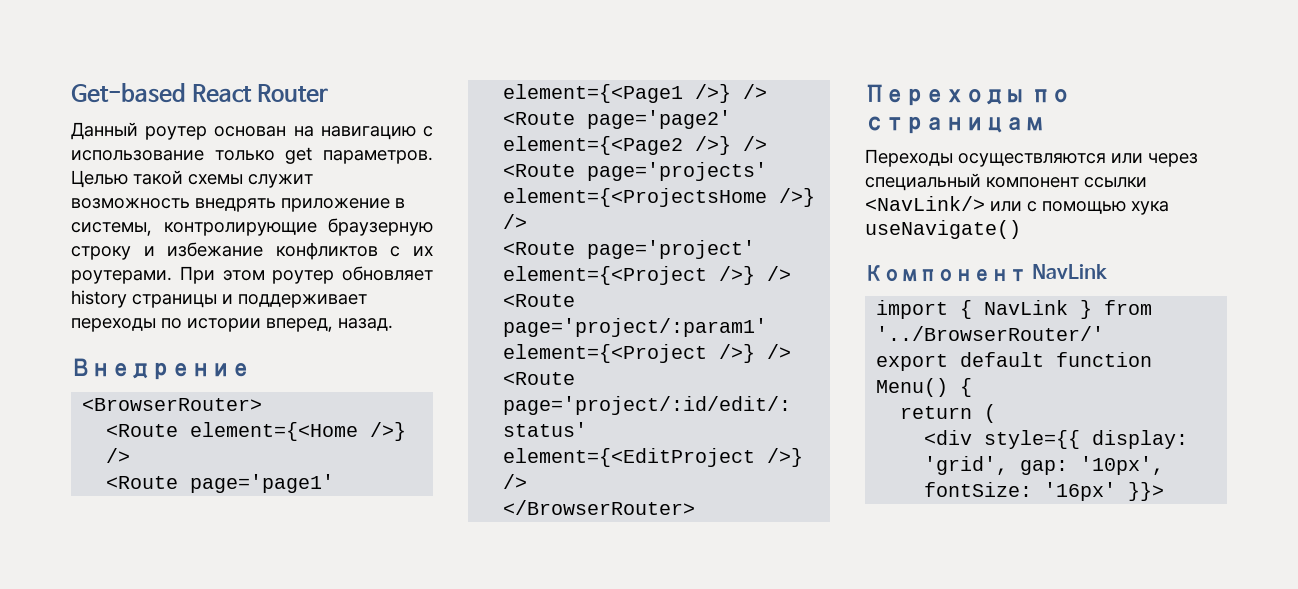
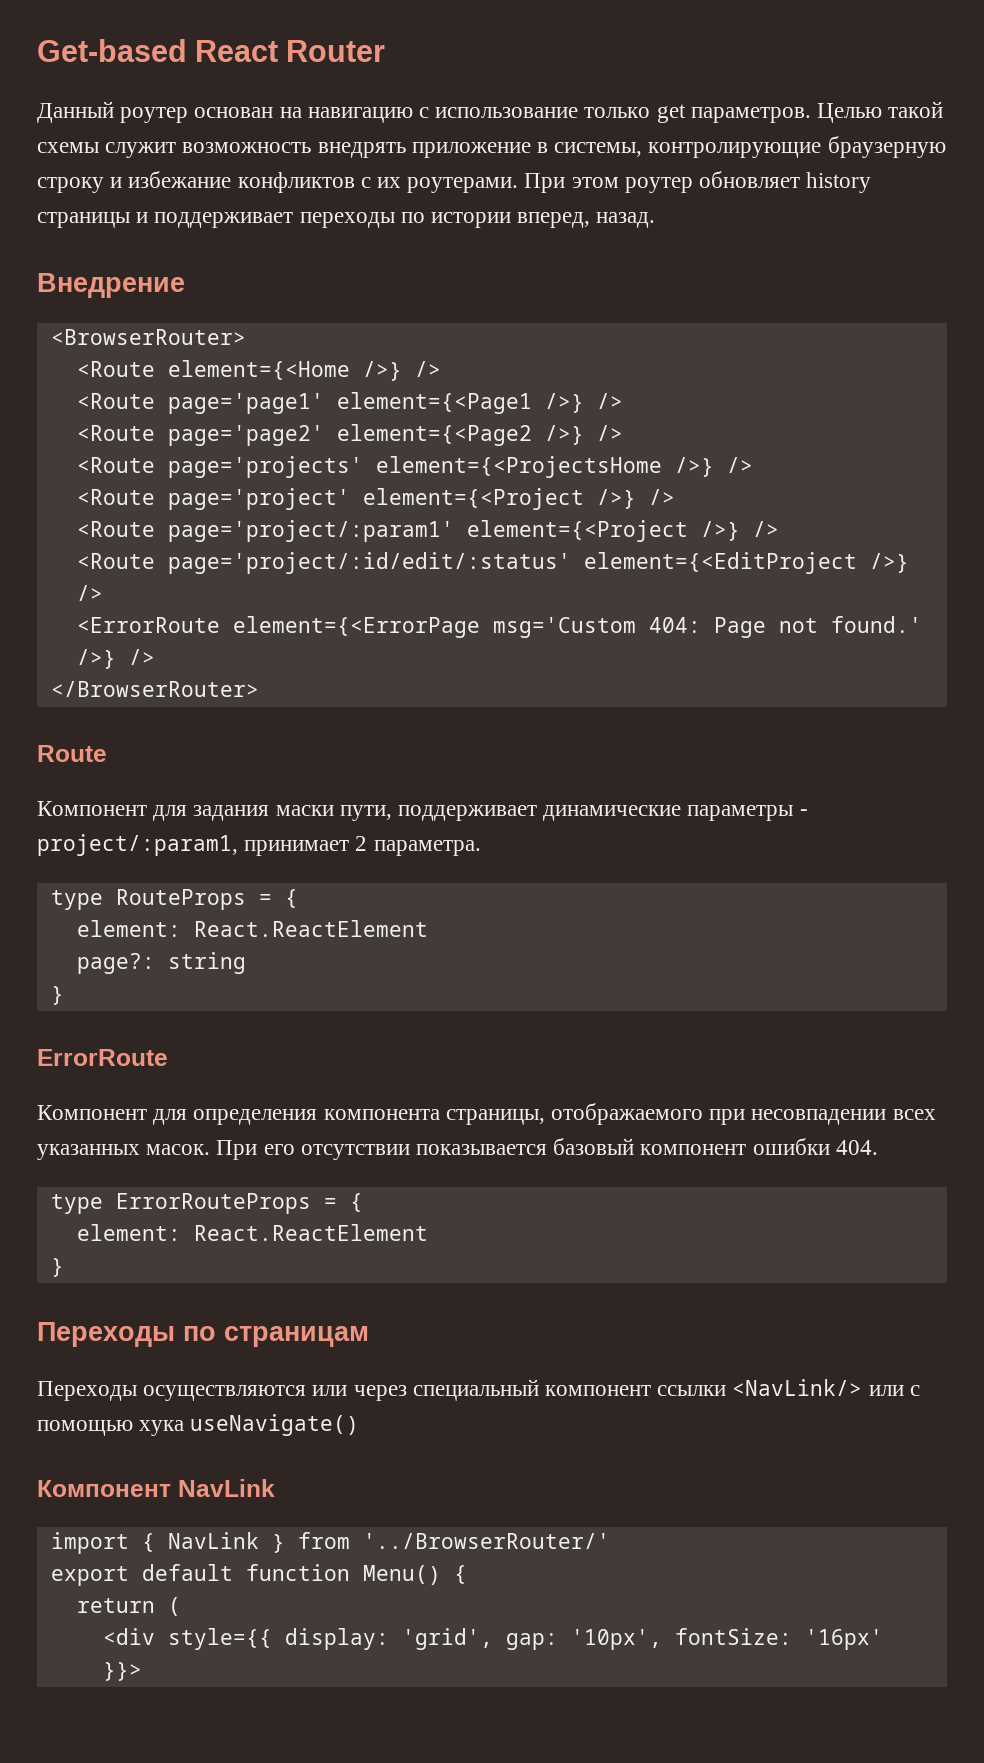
[503,500,696,515] </BrowserRouter> -> [76,616,922,638] [76,649,155,669] [50,681,259,697] [37,745,107,762] [37,801,808,821] [37,834,481,856] [50,889,298,910] [76,920,428,937] [76,952,246,974] [50,986,64,1005] [37,1049,168,1066] [37,1103,936,1125] [37,1138,878,1160] [50,1193,363,1214] [76,1224,428,1241] [50,1258,64,1277] <ErrorRoute element={<ErrorPage msg='Custom 404: Page not found.' />} /> // </BrowserRouter> // Route // Компонент для задания маски пути, поддерживает динамические параметры - project/:param1, принимает 2 параметра. // type RouteProps = { // element: React.ReactElement // page?: string // } // ErrorRoute // Компонент для определения компонента страницы, отображаемого при несовпадении всех указанных масок. При его отсутствии показывается базовый компонент ошибки 404. // type ErrorRouteProps = { // element: React.ReactElement // }

